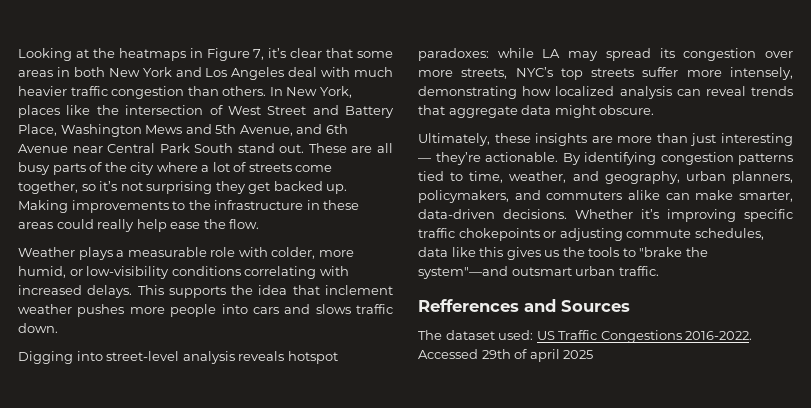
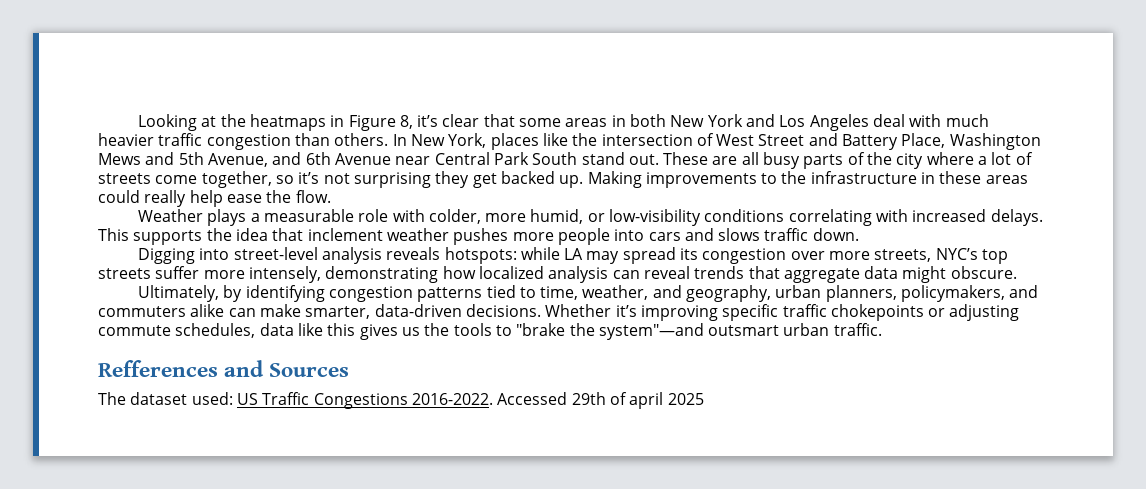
[253,49,265,60] 7, -> [399,115,413,129] 8,
[287,351,338,364] [418,48,489,61] hotspot paradoxes: -> [444,247,517,264] hotspots:
[494,133,793,146] [418,152,581,165] these insights are more than just interesting — they’re actionable. By -> [223,285,243,302] by

